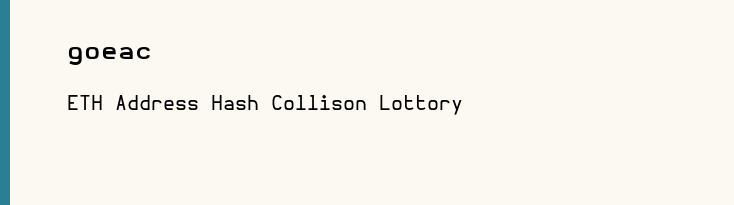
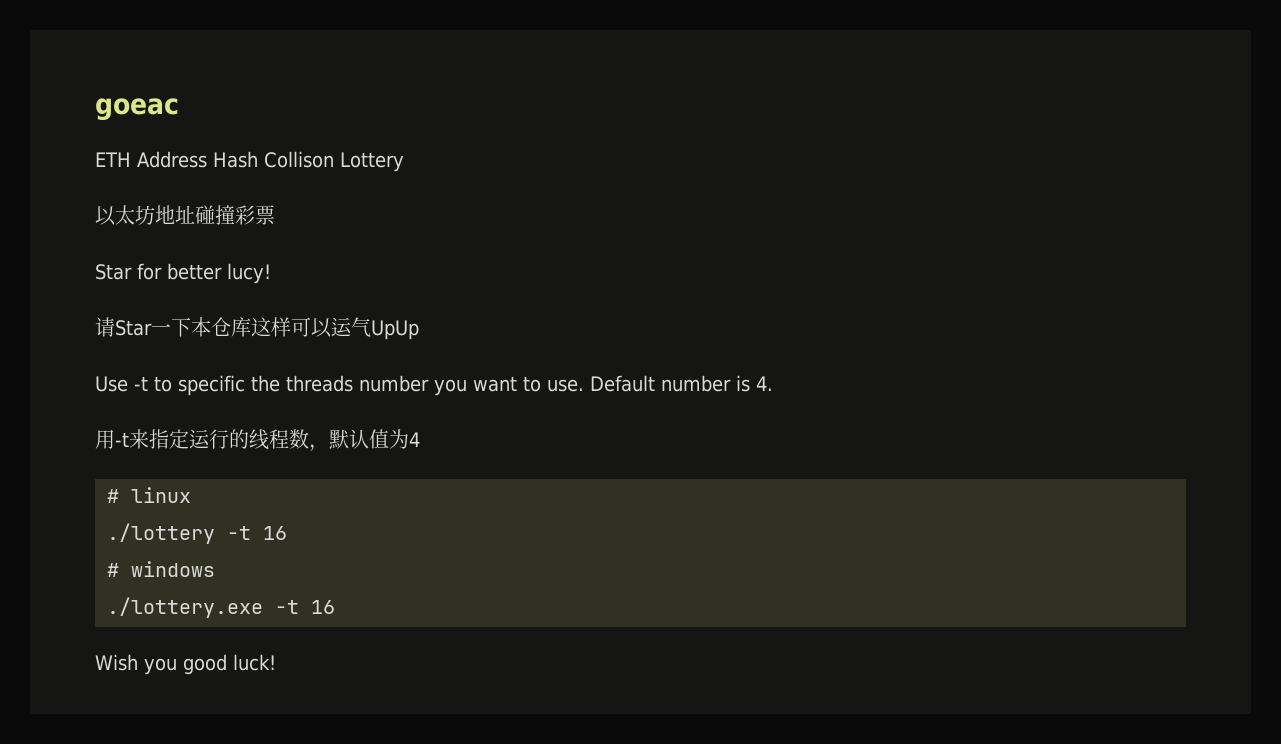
[379,95,463,115] Lottory -> [340,152,404,172] [95,205,275,226] [95,263,271,284] [95,317,419,340] [95,375,773,396] [95,429,420,452] [107,487,191,503] [107,523,287,544] [107,561,215,577] [107,597,335,618] [95,654,276,675] Lottery // 以太坊地址碰撞彩票 // Star for better lucy! // 请Star一下本仓库这样可以运气UpUp // Use -t to specific the threads number you want to use. Default number is 4. // 用-t来指定运行的线程数，默认值为4 // # linux // ./lottery -t 16 // # windows // ./lottery.exe -t 16 // Wish you good luck!

